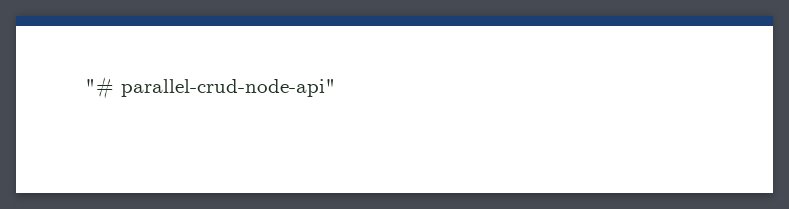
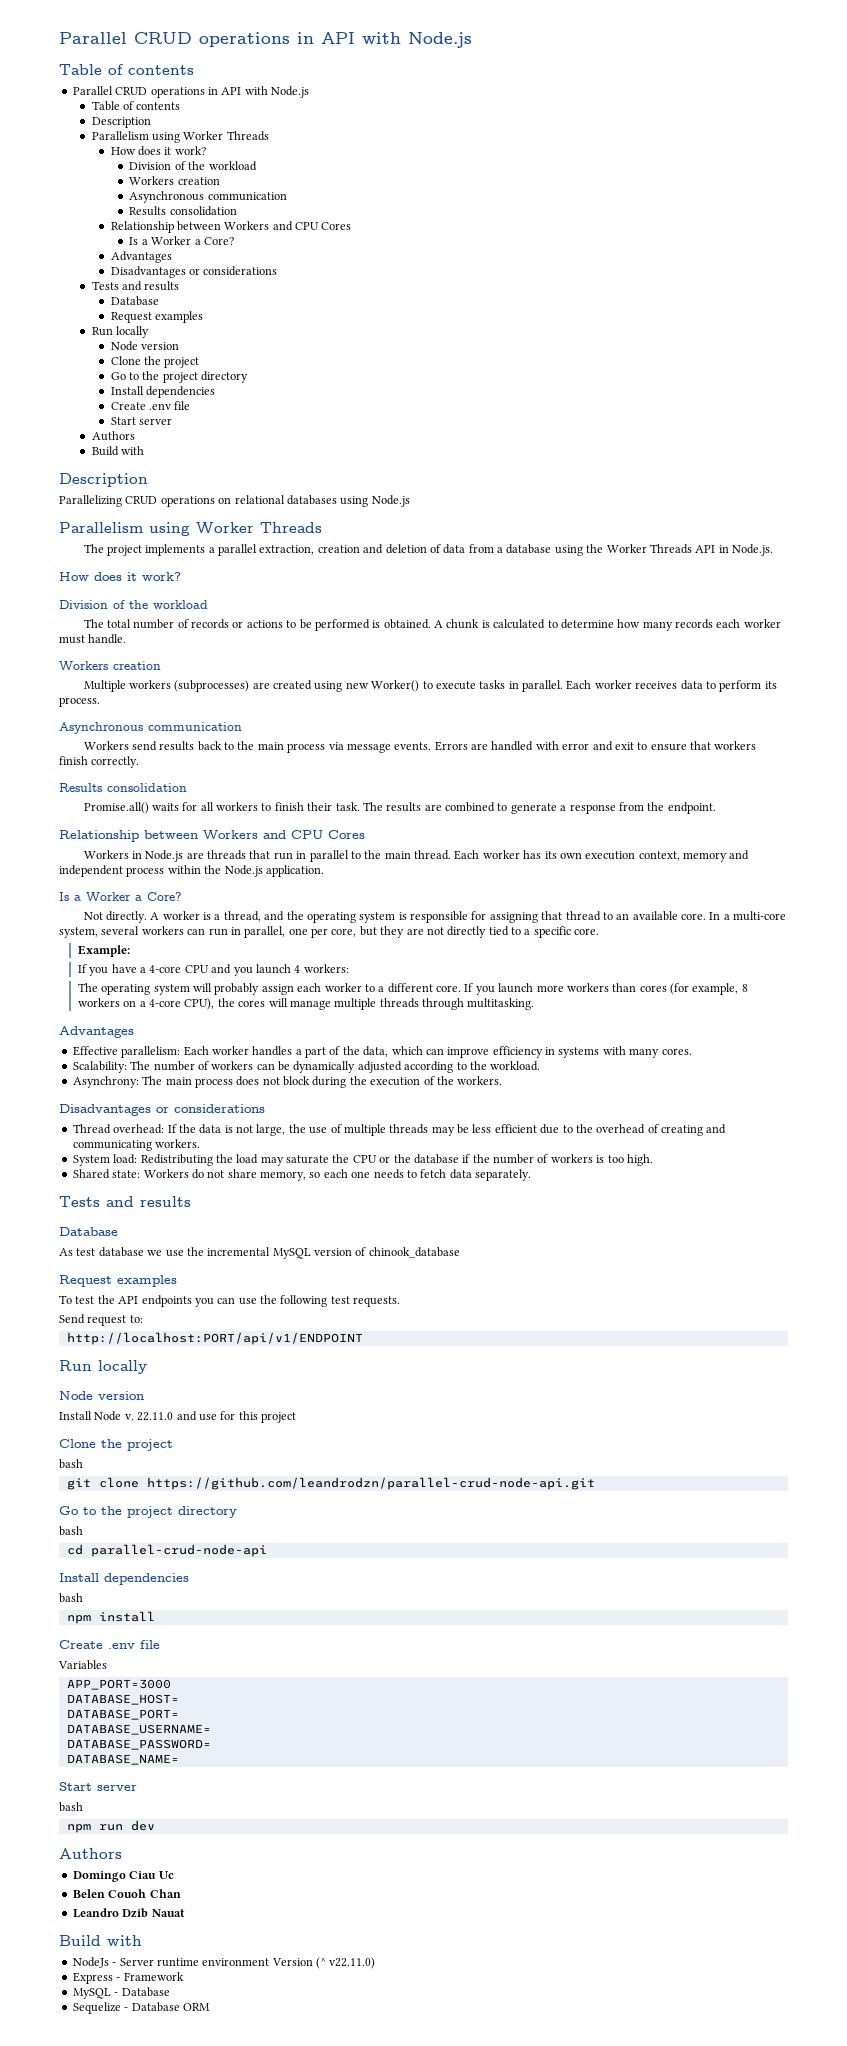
[85,76,336,99] "# parallel-crud-node-api" -> [59,32,472,48] [59,64,194,75] [72,86,309,98] [91,101,181,111] [91,117,151,128] [91,131,269,143] [110,146,206,156] [129,161,257,171] [129,176,220,185] [129,191,287,203] [129,206,237,216] [110,221,352,233] [129,236,234,245] [110,251,172,263] [110,266,278,278] [91,281,180,291] [110,296,159,306] [110,311,203,323] [91,326,150,338] [110,341,179,351] [110,356,200,368] [110,371,249,383] [110,386,215,398] [110,401,191,410] [110,417,172,425] [91,431,135,441] [91,446,145,456] [59,473,148,487] [59,495,410,507] [59,522,322,536] [83,544,774,556] [59,572,181,581] [59,600,208,609] [83,619,781,631] [59,634,127,644] [59,661,161,671] [83,680,777,692] [59,697,100,707] [59,722,242,734] [83,741,757,753] [59,756,140,768] [59,783,187,792] [83,802,716,814] [59,830,365,842] [83,850,750,862] [59,865,324,877] [59,892,182,902] [83,911,787,923] [59,926,600,938] [77,945,130,957] [77,964,349,976] [77,983,748,995] [77,998,535,1010] [59,1026,134,1038] [72,1046,692,1058] [72,1061,541,1073] [72,1076,503,1088] [59,1104,265,1116] [72,1124,727,1136] [72,1139,201,1151] [72,1154,653,1166] [72,1169,531,1181] [59,1196,191,1207] [59,1227,118,1236] [59,1247,460,1259] [59,1275,177,1287] [59,1295,401,1307] [59,1314,143,1326] [66,1332,363,1345] [59,1360,147,1374] [59,1391,144,1400] [59,1411,296,1423] [59,1439,173,1451] [59,1459,83,1469] [66,1477,595,1490] [59,1506,237,1518] [59,1526,83,1536] [66,1544,267,1557] [59,1573,189,1585] [59,1593,83,1603] [66,1611,155,1624] [59,1640,160,1649] [58,1660,107,1670] [66,1679,171,1690] [66,1694,179,1705] [66,1709,179,1720] [66,1724,211,1735] [66,1739,211,1750] [66,1754,179,1765] [59,1782,137,1791] [59,1802,83,1812] [66,1820,155,1833] [59,1848,122,1859] [72,1871,174,1882] [72,1889,181,1898] [72,1908,185,1918] [59,1935,142,1946] [72,1957,376,1969] [72,1972,184,1984] [72,1987,170,1999] [72,2002,210,2014] Parallel CRUD operations in API with Node.js // Table of contents // Parallel CRUD operations in API with Node.js // Table of contents // Description // Parallelism using Worker Threads // How does it work? // Division of the workload // Workers creation // Asynchronous communication // Results consolidation // Relationship between Workers and CPU Cores // Is a Worker a Core? // Advantages // Disadvantages or considerations // Tests and results // Database // Request examples // Run locally // Node version // Clone the project // Go to the project directory // Install dependencies // Create .env file // Start server // Authors // Build with // Description // Parallelizing CRUD operations on relational databases using Node.js // Parallelism using Worker Threads // The project implements a parallel extraction, creation and deletion of data from a database using the Worker Threads API in Node.js. // How does it work? // Division of the workload // The total number of records or actions to be performed is obtained. A chunk is calculated to determine how many records each worker must handle. // Workers creation // Multiple workers (subprocesses) are created using new Worker() to execute tasks in parallel. Each worker receives data to perform its process. // Asynchronous communication // Workers send results back to the main process via message events. Errors are handled with error and exit to ensure that workers finish correctly. // Results consolidation // Promise.all() waits for all workers to finish their task. The results are combined to generate a response from the endpoint. // Relationship between Workers and CPU Cores // Workers in Node.js are threads that run in parallel to the main thread. Each worker has its own execution context, memory and independent process within the Node.js application. // Is a Worker a Core? // Not directly. A worker is a thread, and the operating system is responsible for assigning that thread to an available core. In a multi-core system, several workers can run in parallel, one per core, but they are not directly tied to a specific core. // Example: // If you have a 4-core CPU and you launch 4 workers: // The operating system will probably assign each worker to a different core. If you launch more workers than cores (for example, 8 workers on a 4-core CPU), the cores will manage multiple threads through multitasking. // Advantages // Effective parallelism: Each worker handles a part of the data, which can improve efficiency in systems with many cores. // Scalability: The number of workers can be dynamically adjusted according to the workload. // Asynchrony: The main process does not block during the execution of the workers. // Disadvantages or considerations // Thread overhead: If the data is not large, the use of multiple threads may be less efficient due to the overhead of creating and communicating workers. // System load: Redistributing the load may saturate the CPU or the database if the number of workers is too high. // Shared state: Workers do not share memory, so each one needs to fetch data separately. // Tests and results // Database // As test database we use the incremental MySQL version of chinook_database // Request examples // To test the API endpoints you can use the following test requests. // Send request to: // http://localhost:PORT/api/v1/ENDPOINT // Run locally // Node version // Install Node v. 22.11.0 and use for this project // Clone the project // bash // git clone https://github.com/leandrodzn/parallel-crud-node-api.git // Go to the project directory // bash // cd parallel-crud-node-api // Install dependencies // bash // npm install // Create .env file // Variables // APP_PORT=3000 // DATABASE_HOST= // DATABASE_PORT= // DATABASE_USERNAME= // DATABASE_PASSWORD= // DATABASE_NAME= // Start server // bash // npm run dev // Authors // Domingo Ciau Uc // Belen Couoh Chan // Leandro Dzib Nauat // Build with // NodeJs - Server runtime environment Version (^ v22.11.0) // Express - Framework // MySQL - Database // Sequelize - Database ORM

